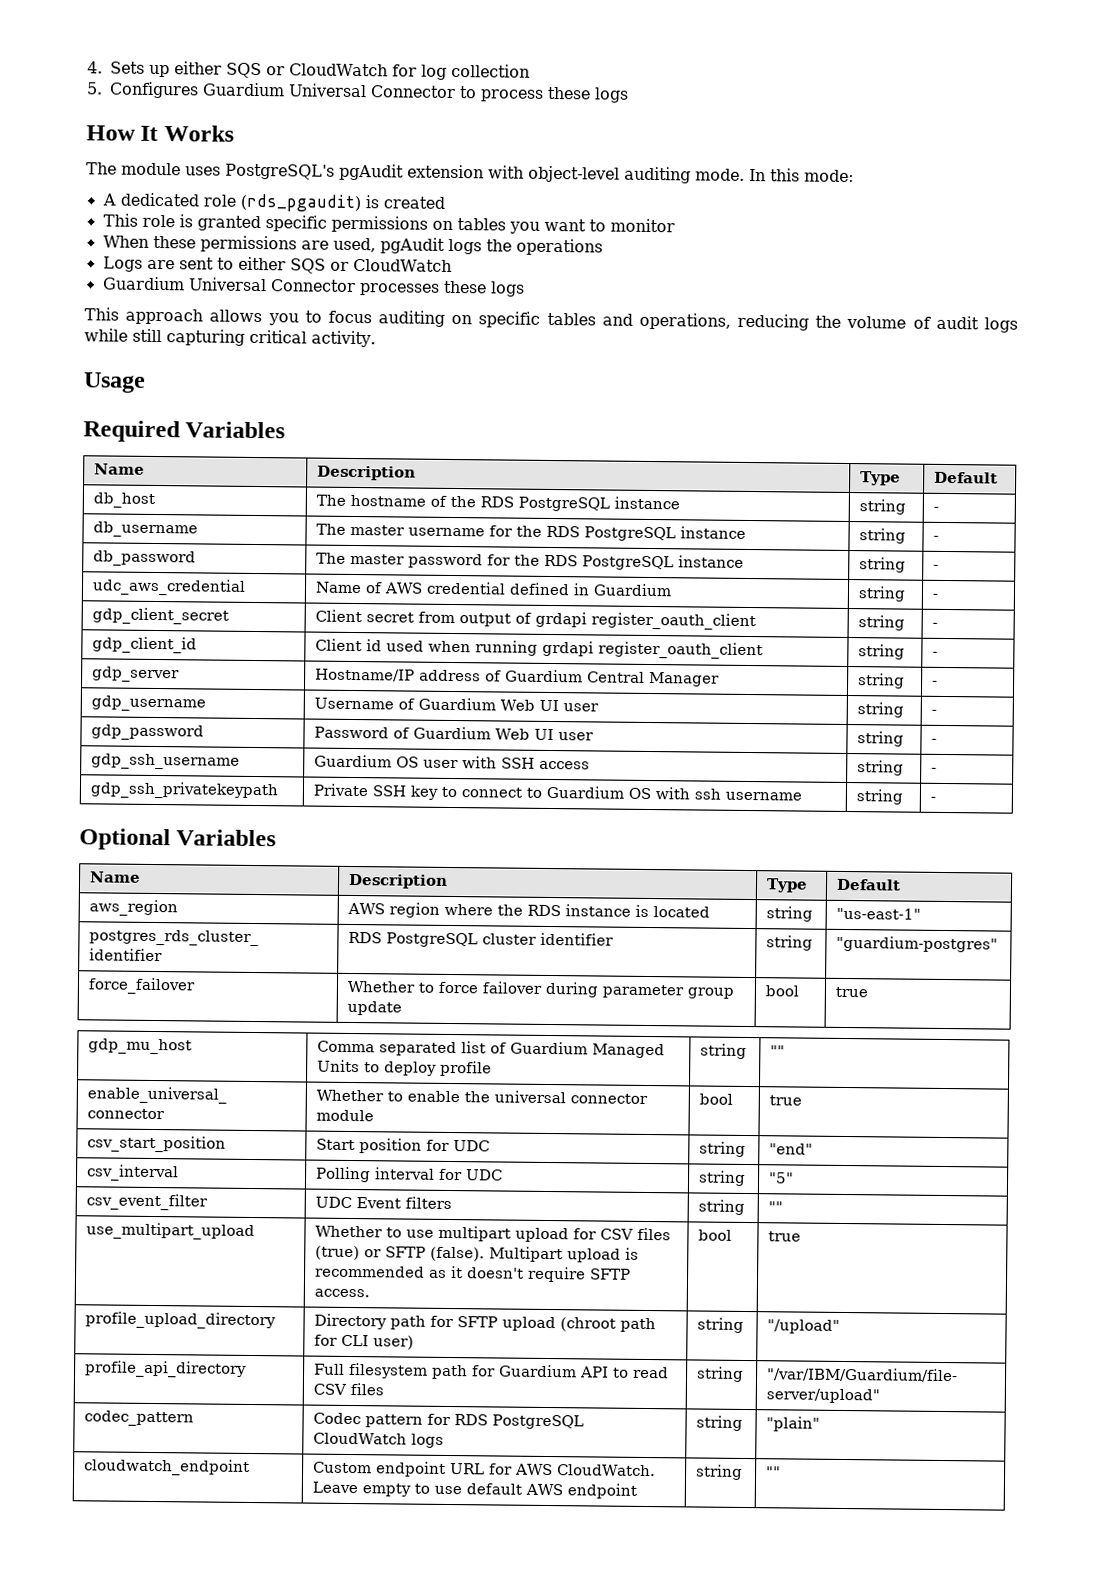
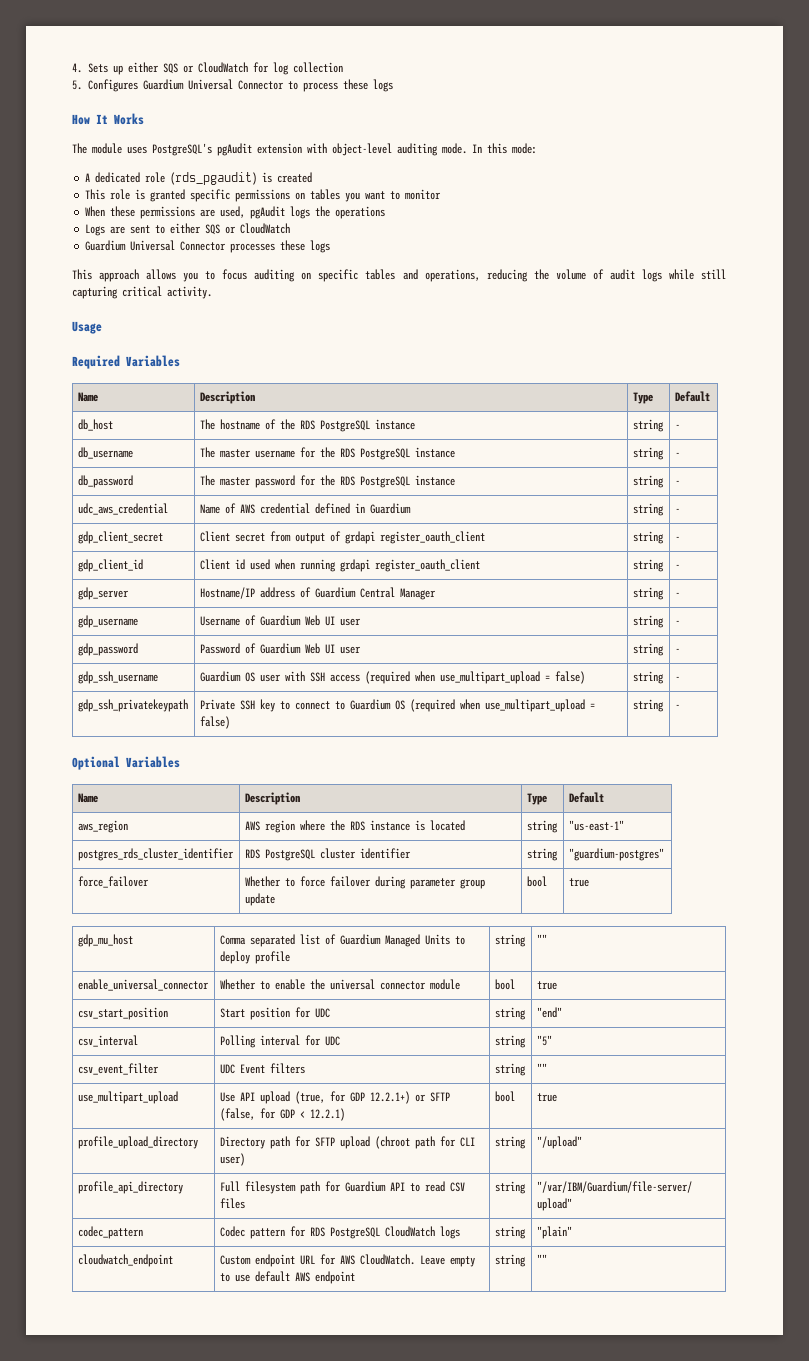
(591, 765) none -> [364,671,585,684] (required when use_multipart_upload = false)
[655,787,803,801] with ssh username -> [409,699,595,712] [199,716,230,729] (required when use_multipart_upload = false)
[315,1225,672,1243] [315,1245,640,1263] [315,1265,632,1283] [314,1288,371,1298] Whether to use multipart upload for CSV files (true) or SFTP (false). Multipart upload is recommended as it doesn't require SFTP access. -> [219,1091,450,1104] [219,1108,345,1121] Use API upload (true, for GDP 12.2.1+) or SFTP (false, for GDP < 12.2.1)

